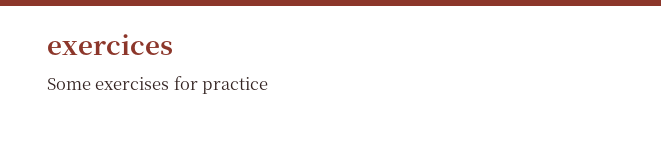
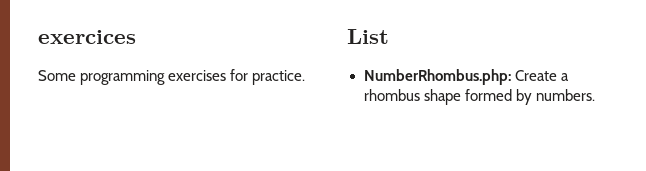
(91, 84) none -> [80,70,166,85] programming
[202,77,269,94] practice -> [252,70,306,85] [347,29,389,44] [363,69,569,85] [363,89,595,105] practice. // List // NumberRhombus.php: Create a rhombus shape formed by numbers.

